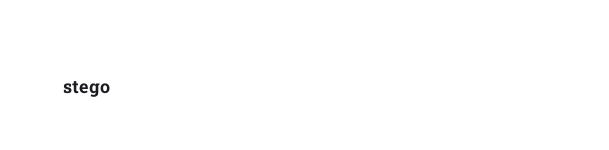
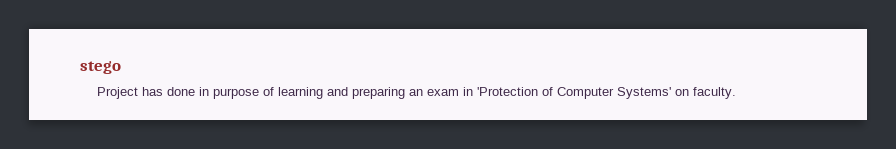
(110, 89) none -> [97,87,737,99] // Project has done in purpose of learning and preparing an exam in 'Protection of Computer Systems' on faculty.

